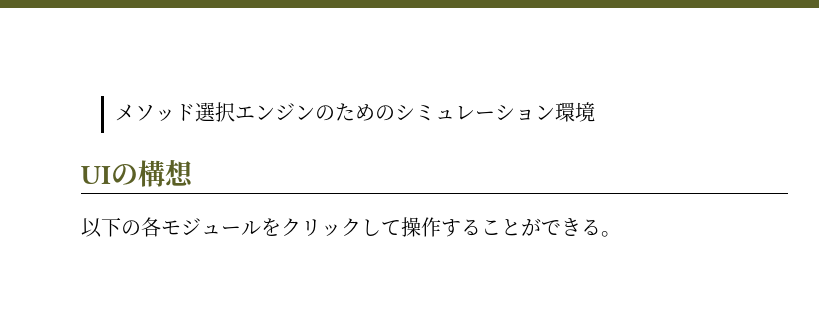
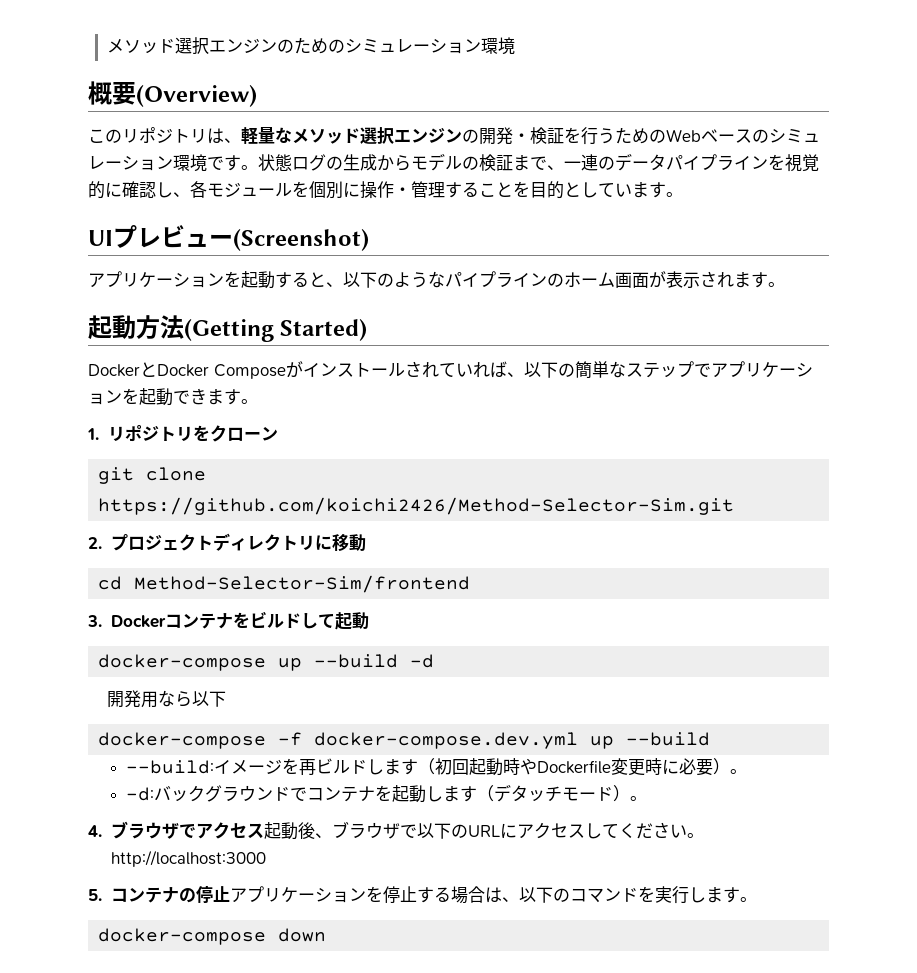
[81,159,194,187] [81,217,621,238] UIの構想 // 以下の各モジュールをクリックして操作することができる。 -> [88,81,257,107] [88,127,820,145] [88,153,819,172] [88,181,683,199] [88,225,369,251] [88,271,785,289] [88,315,368,342] [88,361,813,379] [88,388,258,406] [87,424,278,442] [98,467,207,484] [98,497,735,515] [88,533,366,552] [98,575,471,593] [87,611,369,630] [98,654,435,671] [107,690,227,708] [98,732,711,749] [125,758,747,776] [125,784,647,803] [88,821,704,840] [110,850,266,867] [88,885,757,904] [98,928,327,945] 概要(Overview) // このリポジトリは、軽量なメソッド選択エンジンの開発・検証を行うためのWebベースのシミュレーション環境です。状態ログの生成からモデルの検証まで、一連のデータパイプラインを視覚的に確認し、各モジュールを個別に操作・管理することを目的としています。 // UIプレビュー(Screenshot) // アプリケーションを起動すると、以下のようなパイプラインのホーム画面が表示されます。 // 起動方法(Getting Started) // DockerとDocker Composeがインストールされていれば、以下の簡単なステップでアプリケーションを起動できます。 // 1.リポジトリをクローン // git clone https://github.com/koichi2426/Method-Selector-Sim.git // 2.プロジェクトディレクトリに移動 // cd Method-Selector-Sim/frontend // 3. Dockerコンテナをビルドして起動 // docker-compose up --build -d // 開発用なら以下 // docker-compose -f docker-compose.dev.yml up --build // --build:イメージを再ビルドします（初回起動時やDockerfile変更時に必要）。 // -d:バックグラウンドでコンテナを起動します（デタッチモード）。 // 4.ブラウザでアクセス起動後、ブラウザで以下のURLにアクセスしてください。http://localhost:3000 // 5.コンテナの停止アプリケーションを停止する場合は、以下のコマンドを実行します。 // docker-compose down

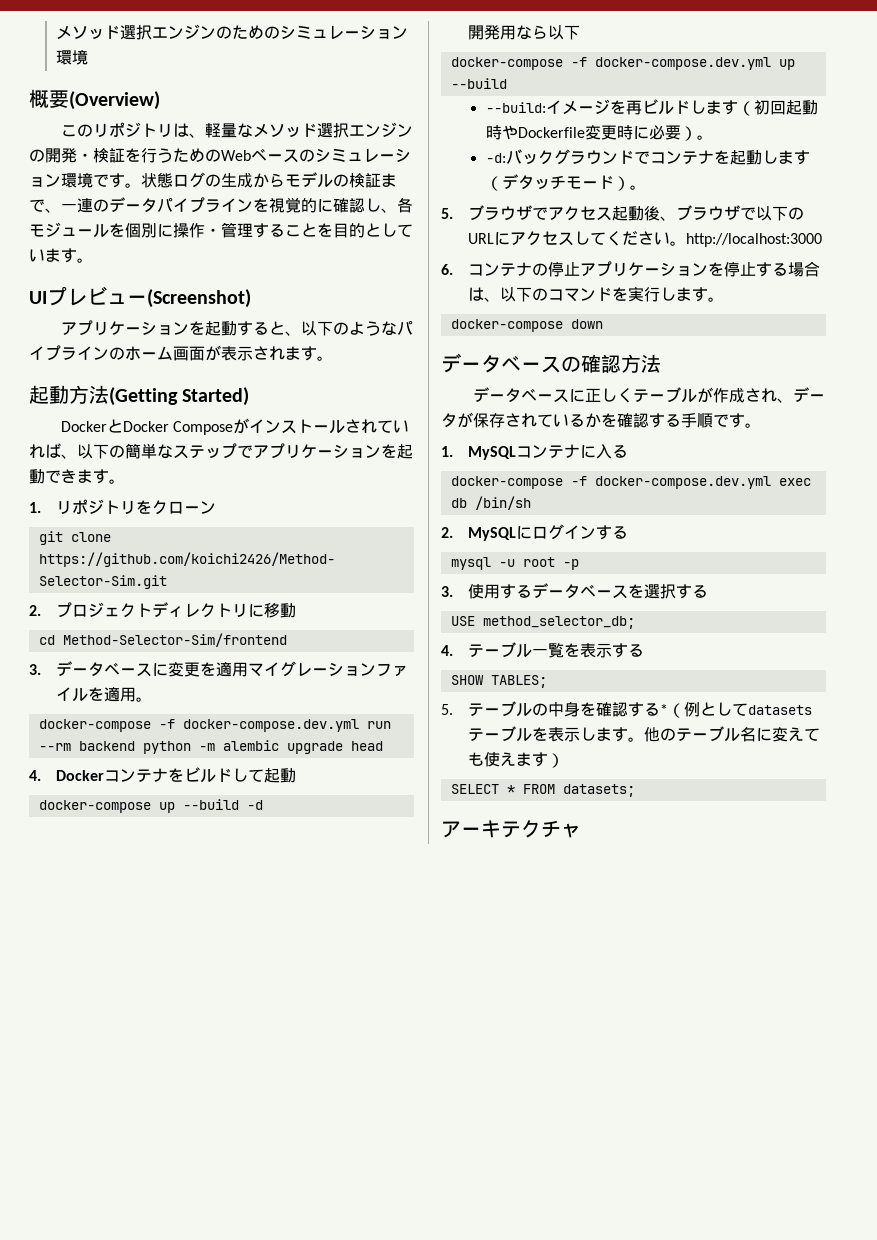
(102, 621) none -> [55,661,408,677] [55,686,152,702] [38,719,391,732] [38,740,383,754] [29,770,41,781] データベースに変更を適用マイグレーションファイルを適用。 // docker-compose -f docker-compose.dev.yml run --rm backend python -m alembic upgrade head // 4.
[88,825,102,837] 4. -> [441,208,453,219] 5.
[88,889,102,901] 5. -> [441,264,453,275] 6.
(327, 935) none -> [441,353,661,373] [472,387,825,403] [441,412,761,428] [441,444,628,460] [450,476,811,489] [450,496,531,510] [441,524,628,541] [450,557,579,570] [441,583,708,599] [450,616,635,629] [441,642,644,658] [450,675,547,688] [441,701,812,718] [467,726,820,742] [467,752,564,768] [450,784,635,797] [441,820,581,838] // データベースの確認方法 // データベースに正しくテーブルが作成され、データが保存されているかを確認する手順です。 // 1. MySQLコンテナに入る // docker-compose -f docker-compose.dev.yml exec db /bin/sh // 2. MySQLにログインする // mysql -u root -p // 3.使用するデータベースを選択する // USE method_selector_db; // 4.テーブル一覧を表示する // SHOW TABLES; // 5.テーブルの中身を確認する*（例としてdatasetsテーブルを表示します。他のテーブル名に変えても使えます） // SELECT * FROM datasets; // アーキテクチャ

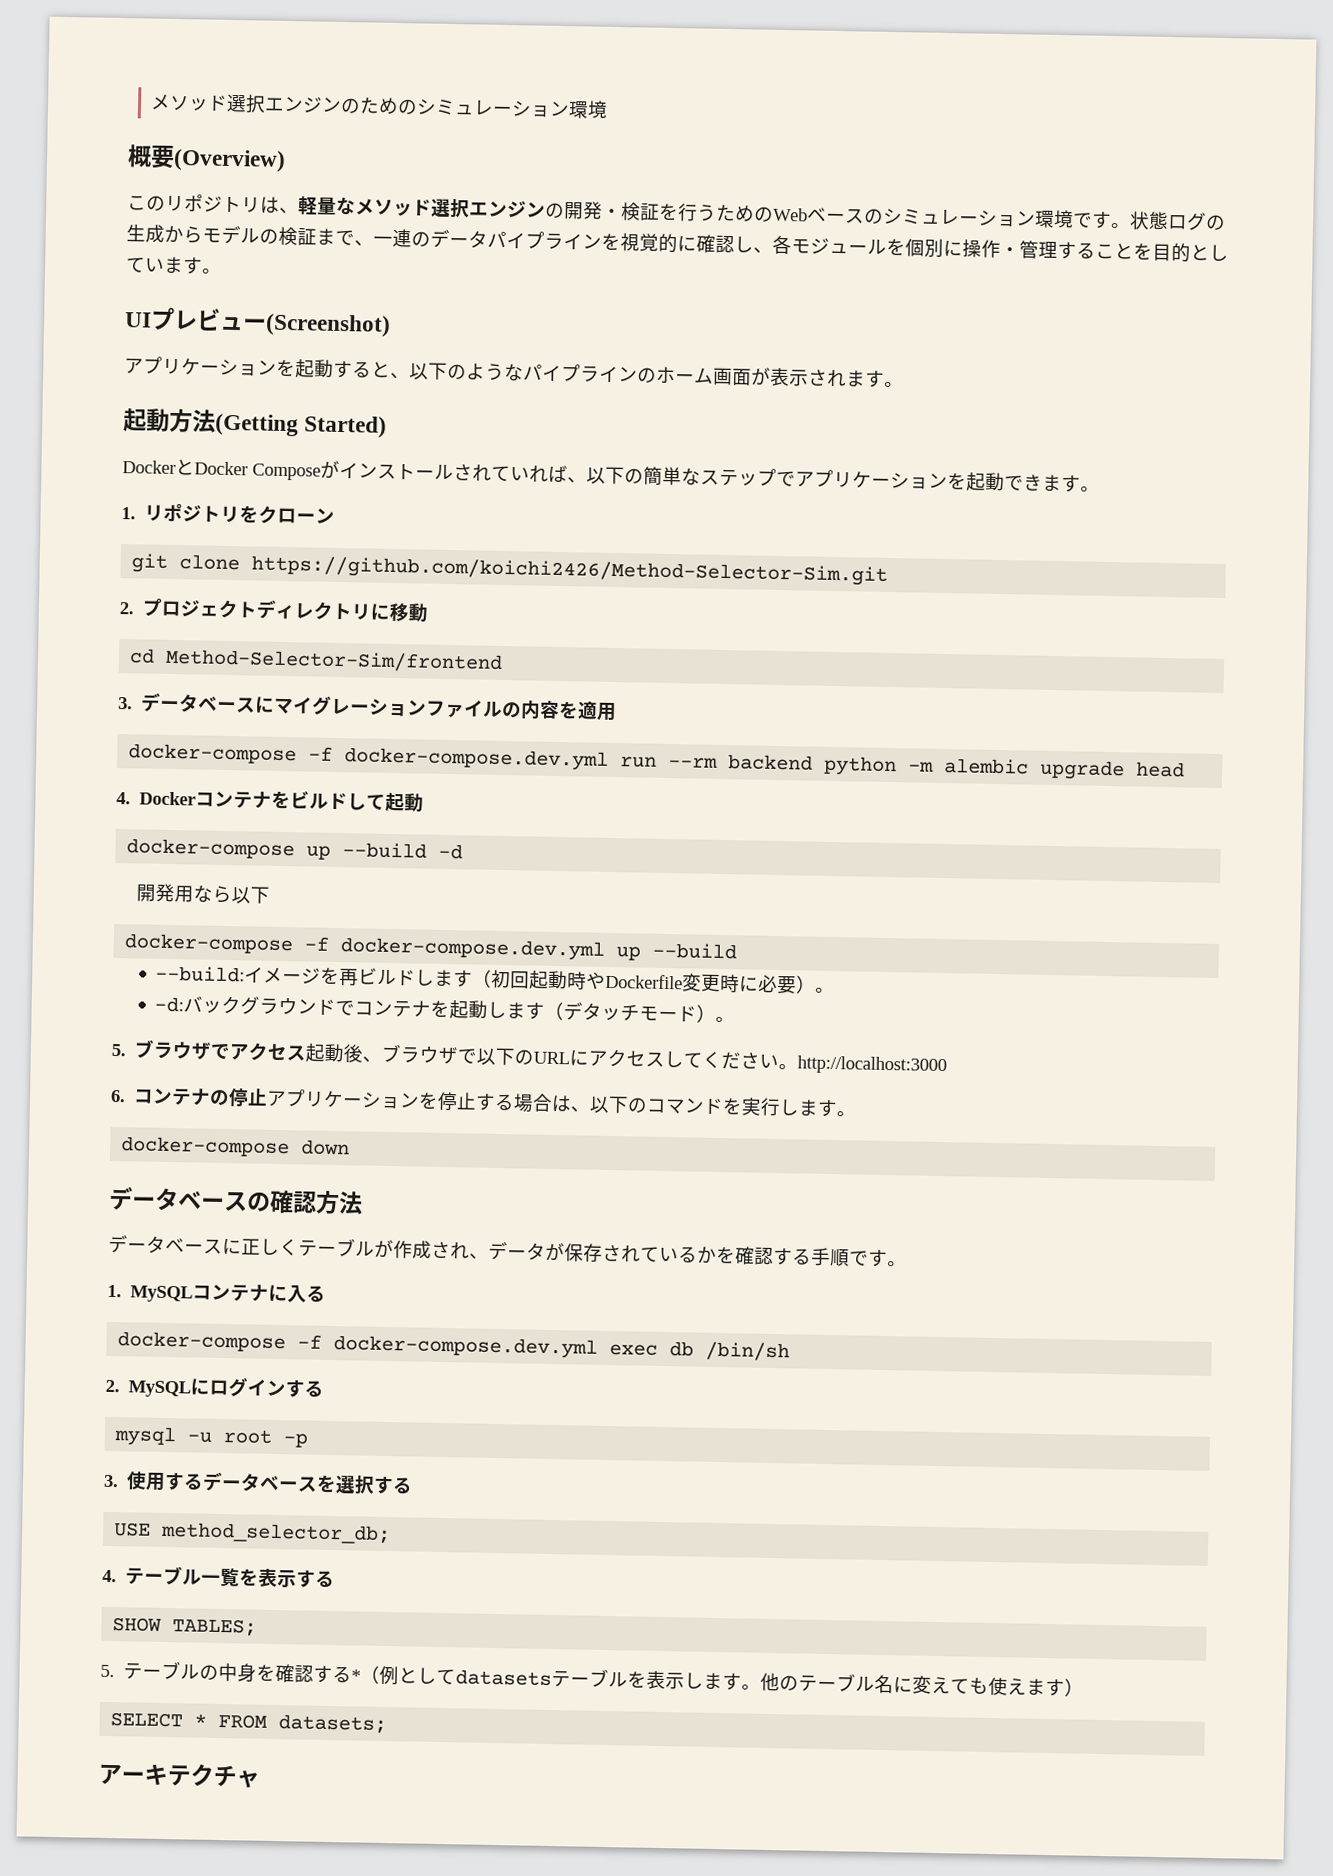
[167,661,248,677] 変更を適用 -> (276, 704) none
[87,686,152,702] を適用。 -> [501,700,618,722] の内容を適用

